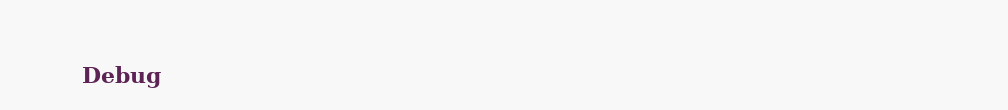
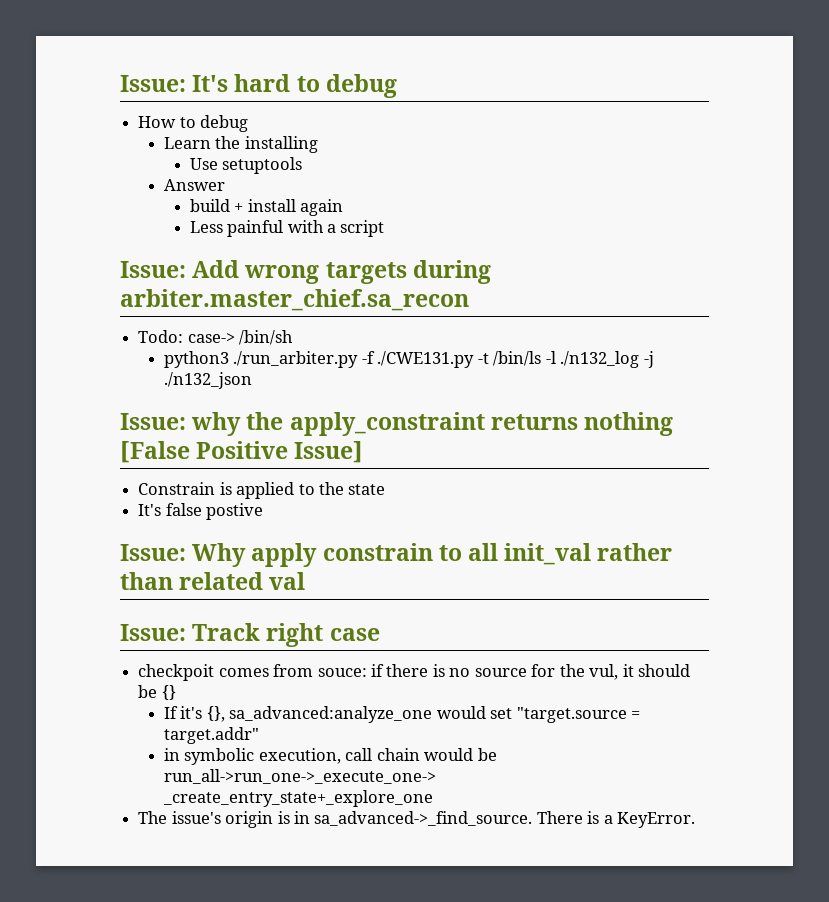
[82,66,161,88] Debug -> [120,74,397,98] [138,115,249,132] [163,136,318,153] [189,157,303,174] [163,179,225,191] [189,199,343,216] [189,220,385,237] [120,260,491,284] [120,289,469,311] [138,330,294,345] [163,351,654,368] [163,372,252,389] [120,412,674,436] [120,441,364,463] [138,482,386,499] [138,503,264,520] [120,543,673,567] [120,572,306,590] [120,623,380,647] [138,664,691,681] [138,685,176,700] [163,706,641,723] [163,727,259,744] [163,748,497,765] [163,769,436,784] [162,790,433,807] [138,811,696,828] Issue: It's hard to debug // How to debug // Learn the installing // Use setuptools // Answer // build + install again // Less painful with a script // Issue: Add wrong targets during arbiter.master_chief.sa_recon // Todo: case-> /bin/sh // python3 ./run_arbiter.py -f ./CWE131.py -t /bin/ls -l ./n132_log -j ./n132_json // Issue: why the apply_constraint returns nothing [False Positive Issue] // Constrain is applied to the state // It's false postive // Issue: Why apply constrain to all init_val rather than related val // Issue: Track right case // checkpoit comes from souce: if there is no source for the vul, it should be {} // If it's {}, sa_advanced:analyze_one would set "target.source = target.addr" // in symbolic execution, call chain would be run_all->run_one->_execute_one-> _create_entry_state+_explore_one // The issue's origin is in sa_advanced->_find_source. There is a KeyError.

